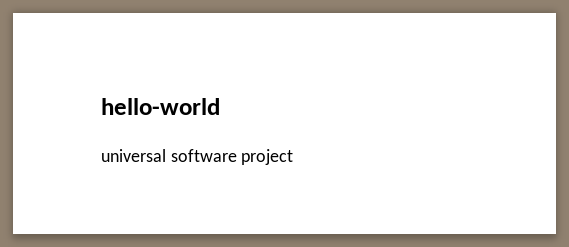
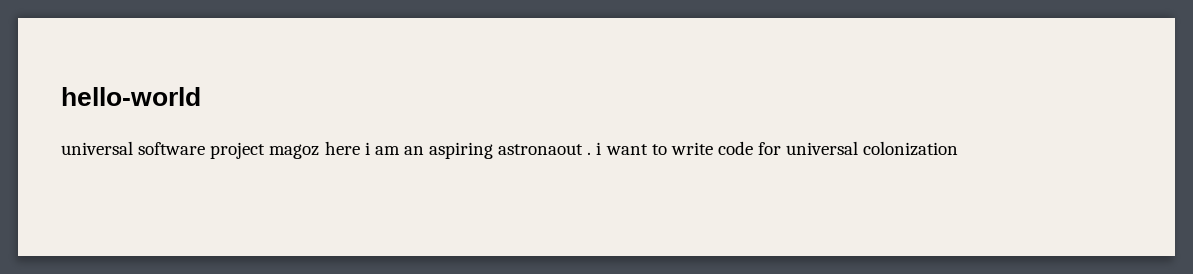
(294, 157) none -> [269,141,959,159] magoz here i am an aspiring astronaout . i want to write code for universal colonization

